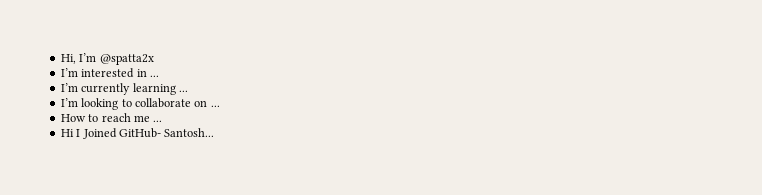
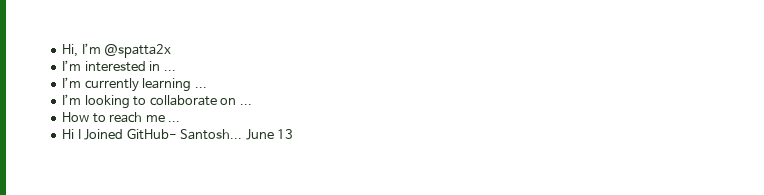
(215, 132) none -> [245,129,294,140] June 13

